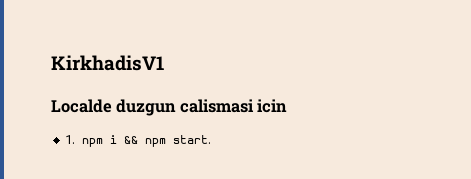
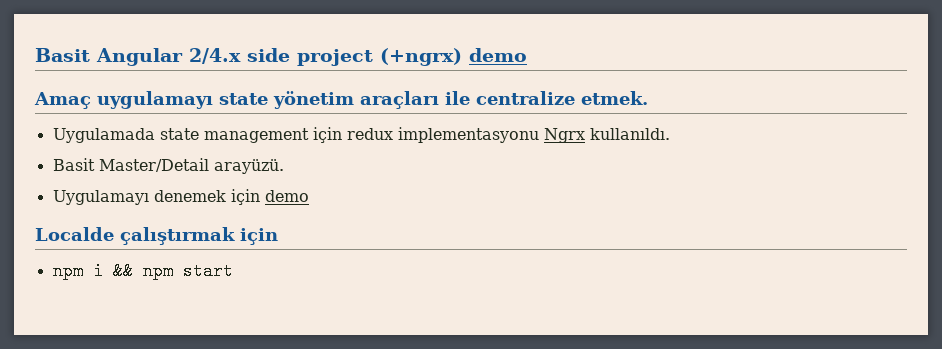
[51,55,164,71] [51,99,288,116] [64,135,75,144] KirkhadisV1 // Localde duzgun calismasi icin // 1. -> [35,48,527,66] [34,91,648,109] [52,127,670,143] [52,158,284,174] [52,189,309,205] [35,227,278,245] Basit Angular 2/4.x side project (+ngrx) demo // Amaç uygulamayı state yönetim araçları ile centralize etmek. // Uygulamada state management için redux implementasyonu Ngrx kullanıldı. // Basit Master/Detail arayüzü. // Uygulamayı denemek için demo // Localde çalıştırmak için //
[173,135,212,144] start. -> [182,262,233,280] start

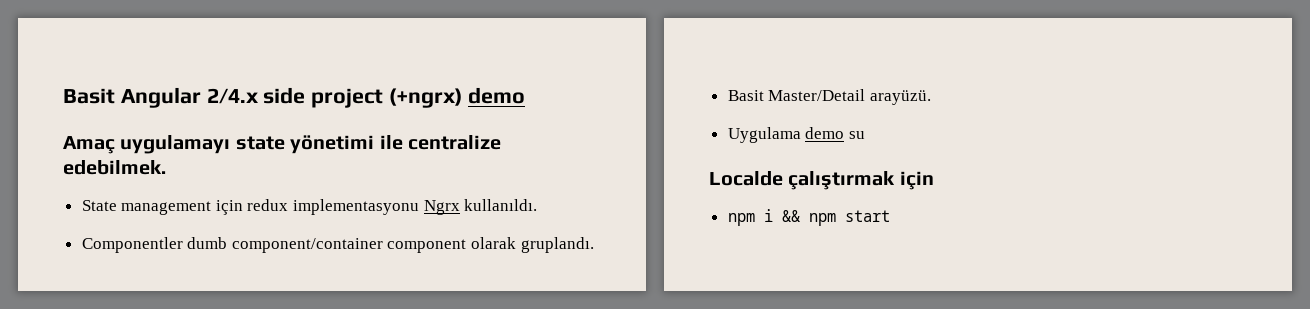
[273,91,648,109] [52,128,199,143] yönetim araçları ile centralize etmek. // Uygulamada state -> [290,135,501,154] [63,160,166,175] [81,200,117,211] yönetimi ile centralize edebilmek. // State
(670, 134) none -> [81,237,594,253] // Componentler dumb component/container component olarak gruplandı.
[52,189,309,205] Uygulamayı denemek için demo -> [727,127,865,143] Uygulama demo su

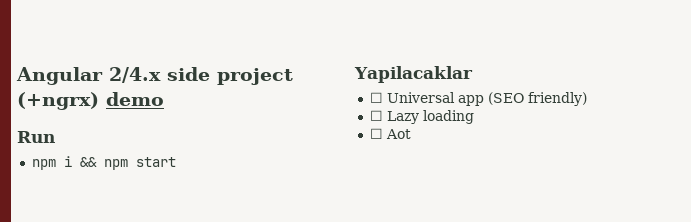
[63,88,115,104] Basit -> (16, 76) none
[63,135,501,154] [63,160,166,175] [81,199,538,215] [81,237,594,253] [727,89,931,105] [727,127,865,143] [709,171,934,190] Amaç uygulamayı state yönetimi ile centralize edebilmek. // State management için redux implementasyonu Ngrx kullanıldı. // Componentler dumb component/container component olarak gruplandı. // Basit Master/Detail arayüzü. // Uygulama demo su // Localde çalıştırmak için -> [17,131,55,143] Run
(890, 216) none -> [354,66,473,83] [369,92,587,106] [369,110,474,124] [369,128,411,139] // Yapilacaklar // ☐ Universal app (SEO friendly) // ☐ Lazy loading // ☐ Aot

